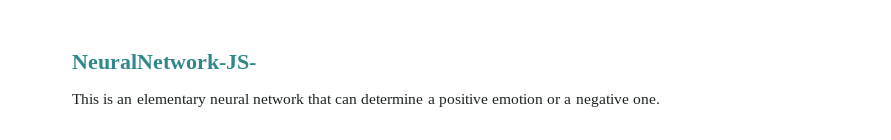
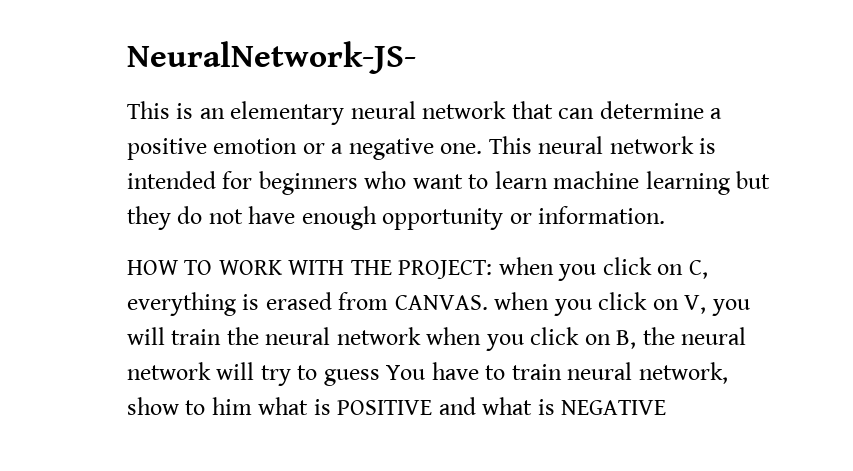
(660, 100) none -> [488,136,717,154] [127,171,771,195] [127,206,666,230] [127,257,708,281] [127,292,750,316] [127,327,747,351] [127,362,728,386] [127,397,667,415] This neural network is intended for beginners who want to learn machine learning but they do not have enough opportunity or information. // HOW TO WORK WITH THE PROJECT: when you click on C, everything is erased from CANVAS. when you click on V, you will train the neural network when you click on B, the neural network will try to guess You have to train neural network, show to him what is POSITIVE and what is NEGATIVE

